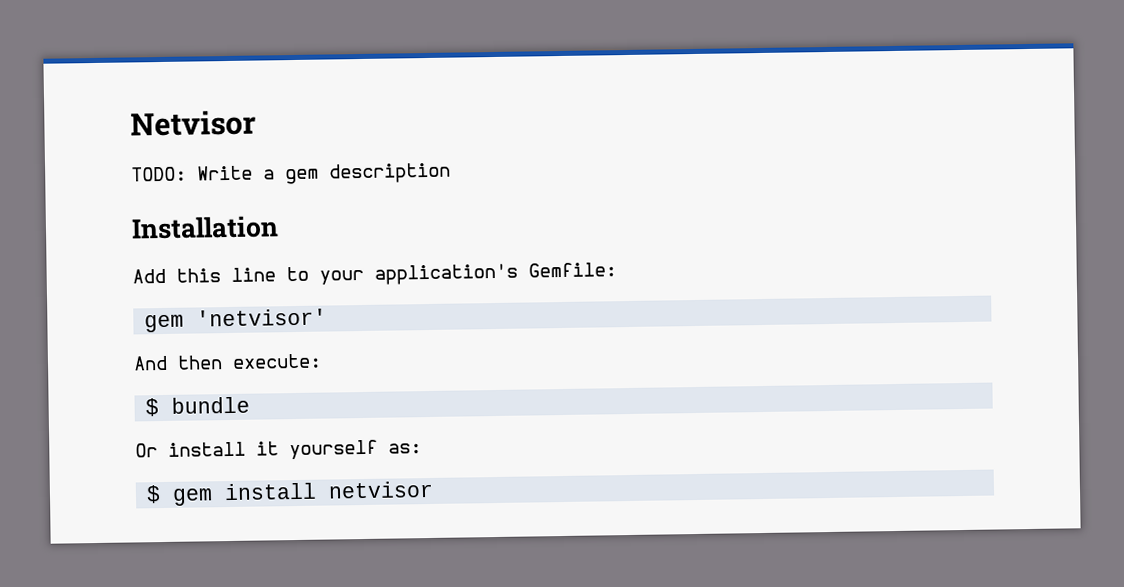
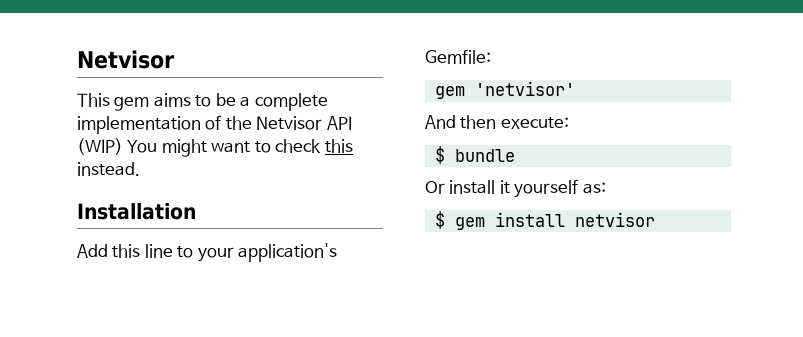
[131,162,451,185] TODO: Write a gem description -> [77,93,328,111] [77,115,352,134] [77,138,353,157] [77,162,140,176] This gem aims to be a complete implementation of the Netvisor API (WIP) You might want to check this instead.

